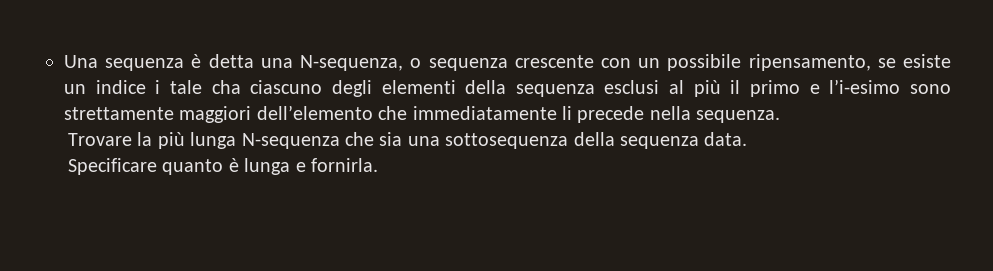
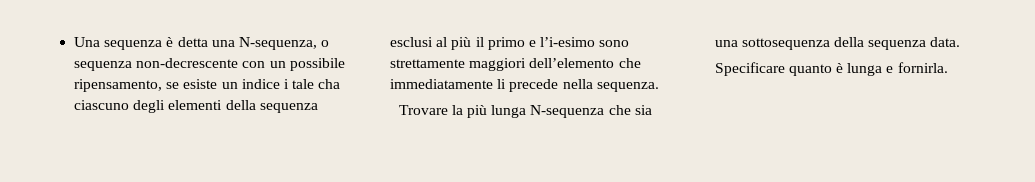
[514,55,594,68] crescente -> [136,58,239,68] non-decrescente

